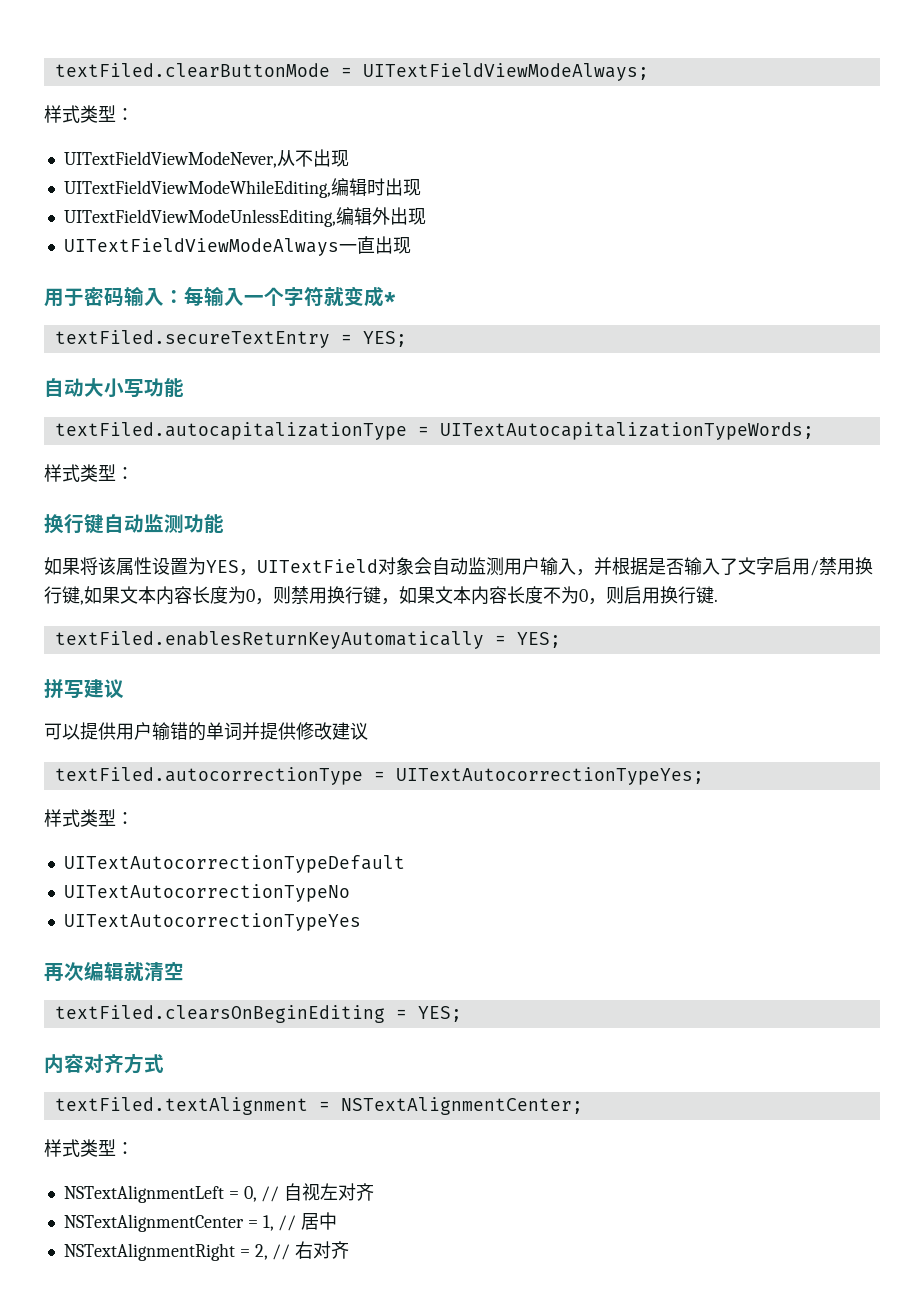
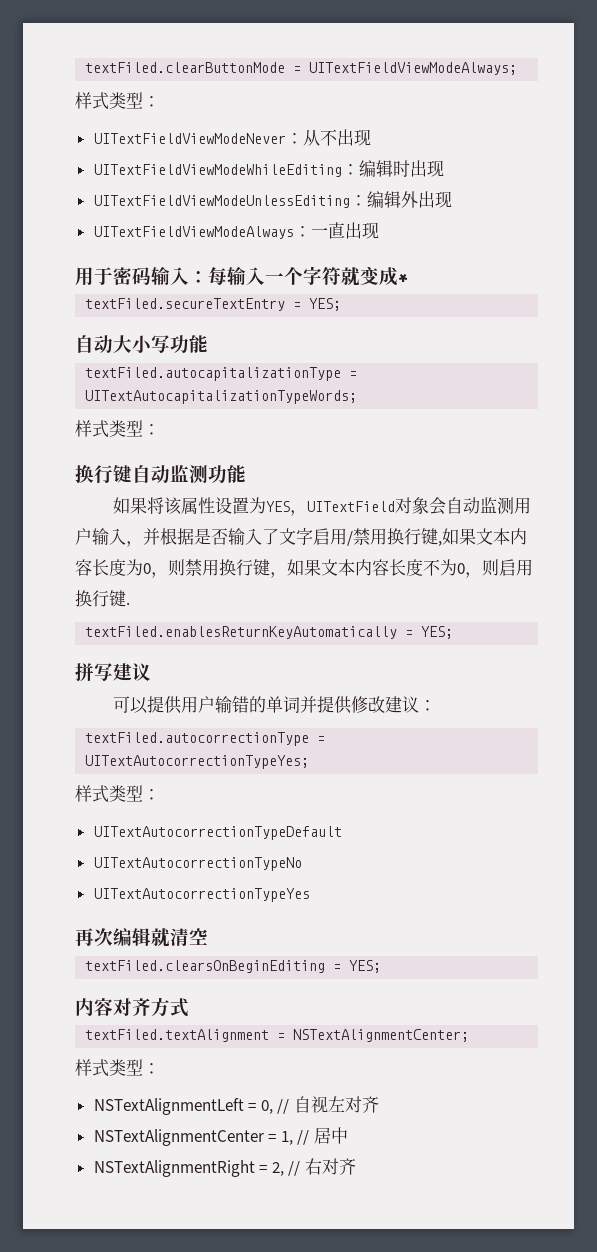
[63,151,277,168] UITextFieldViewModeNever, -> [93,133,303,144] UITextFieldViewModeNever：
[63,180,331,198] UITextFieldViewModeWhileEditing, -> [93,164,359,177] UITextFieldViewModeWhileEditing：
[63,209,336,227] UITextFieldViewModeUnlessEditing, -> [93,195,367,208] UITextFieldViewModeUnlessEditing：
(339, 247) none -> [293,226,311,237] ：
(368, 731) none -> [419,700,437,711] ：

